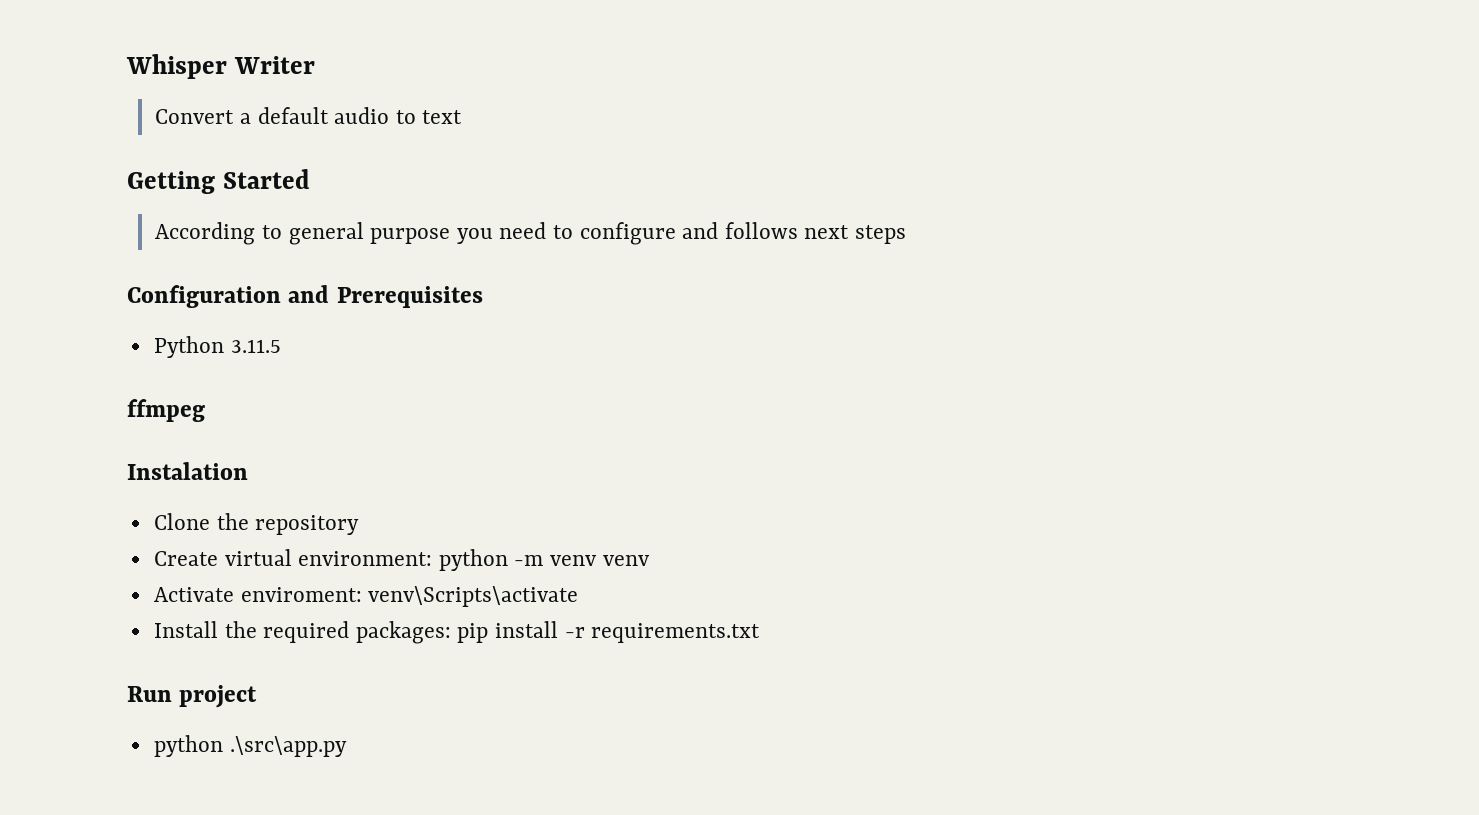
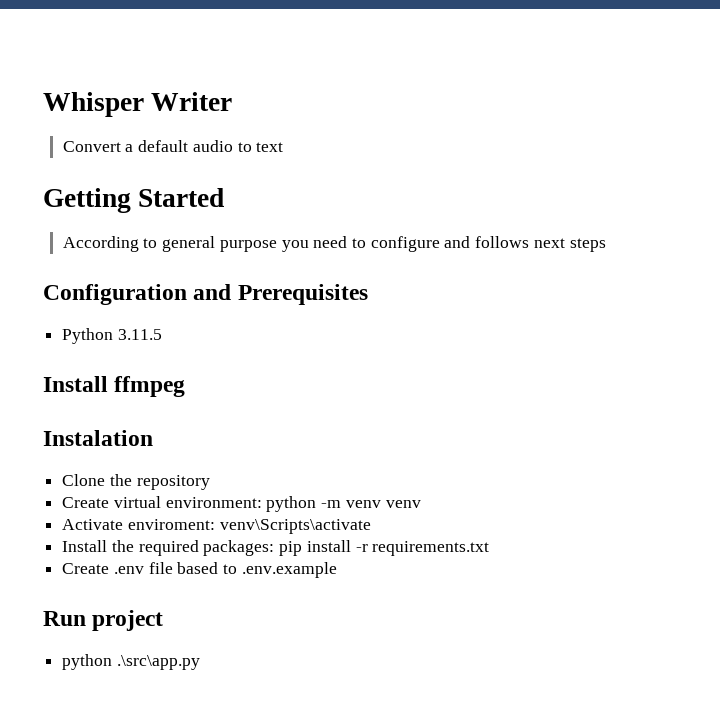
(281, 346) none -> [43,376,108,392] Install
(761, 633) none -> [62,562,337,578] // Create .env file based to .env.example

